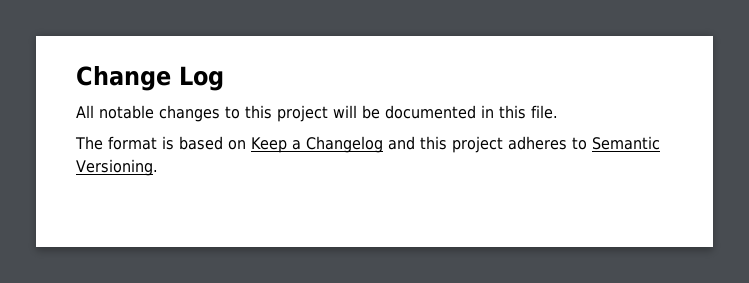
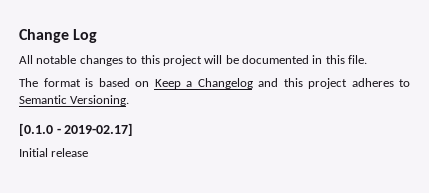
(158, 167) none -> [19,123,134,136] [19,148,89,157] // [0.1.0 - 2019-02.17] // Initial release

